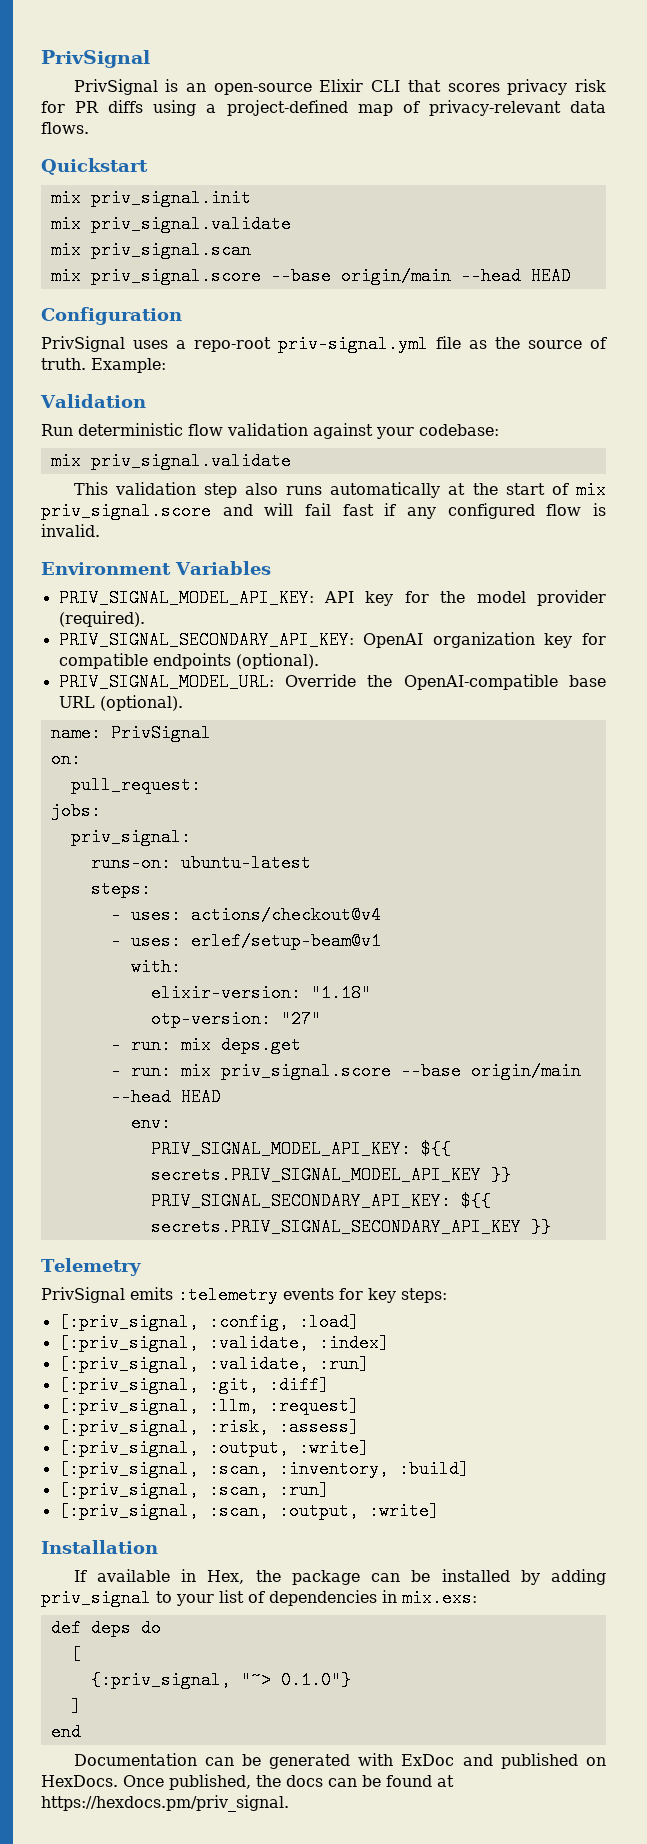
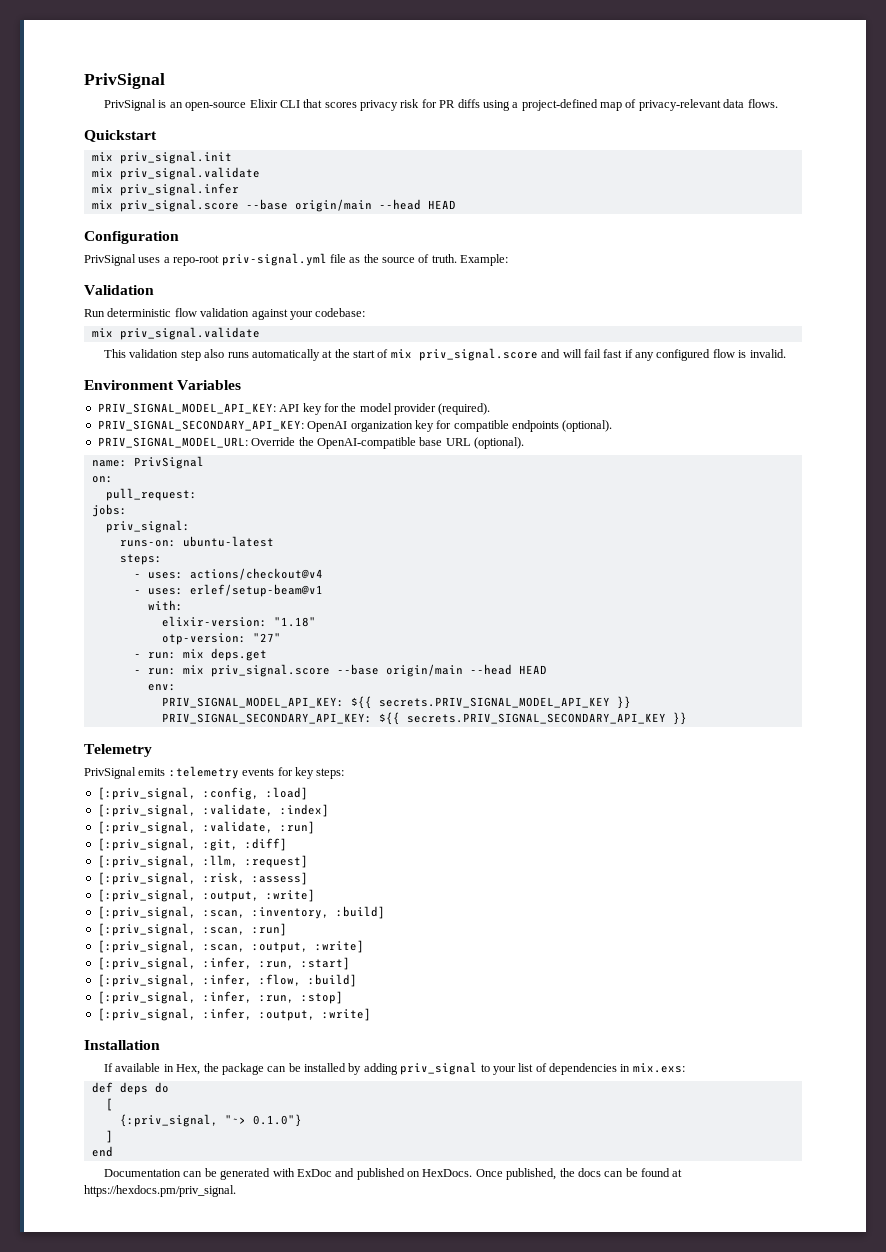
[90,241,251,259] priv_signal.scan -> [119,183,239,196] priv_signal.infer
(439, 1511) none -> [97,957,350,970] [97,974,357,987] [97,991,343,1004] [97,1008,371,1021] // [:priv_signal, :infer, :run, :start] // [:priv_signal, :infer, :flow, :build] // [:priv_signal, :infer, :run, :stop] // [:priv_signal, :infer, :output, :write]

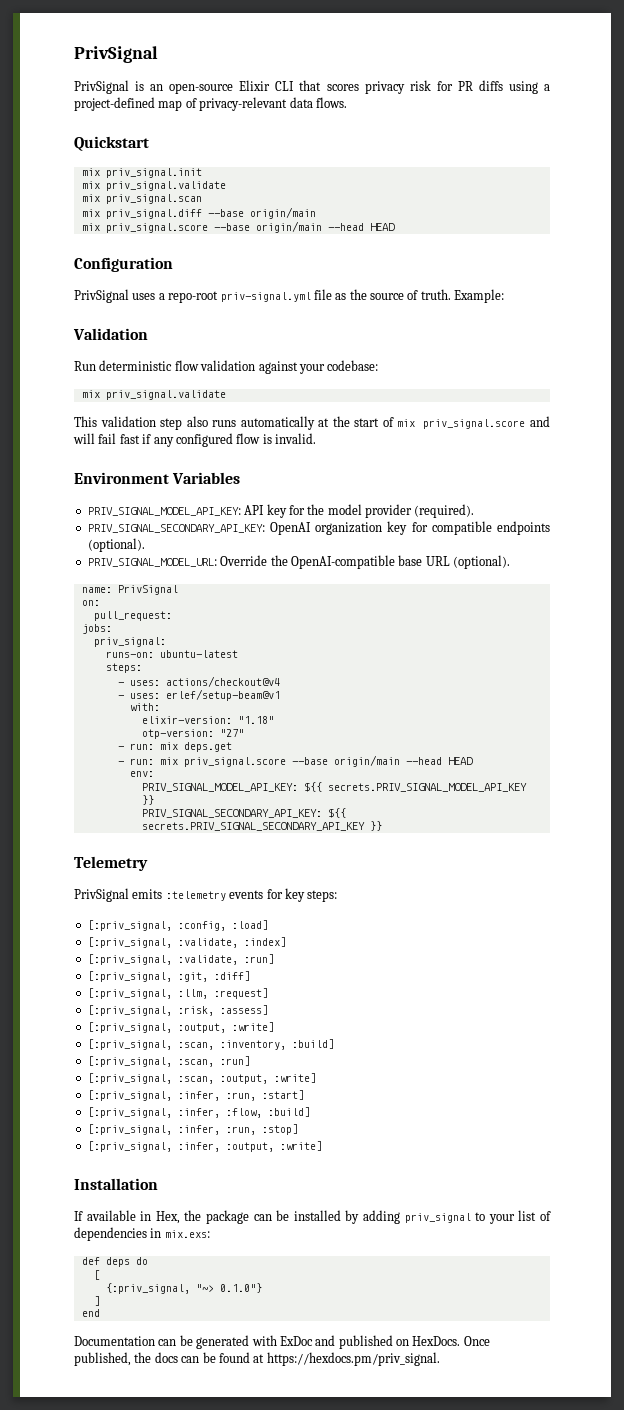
[119,183,239,196] priv_signal.infer -> [105,194,202,204] [81,207,316,219] priv_signal.scan // mix priv_signal.diff --base origin/main

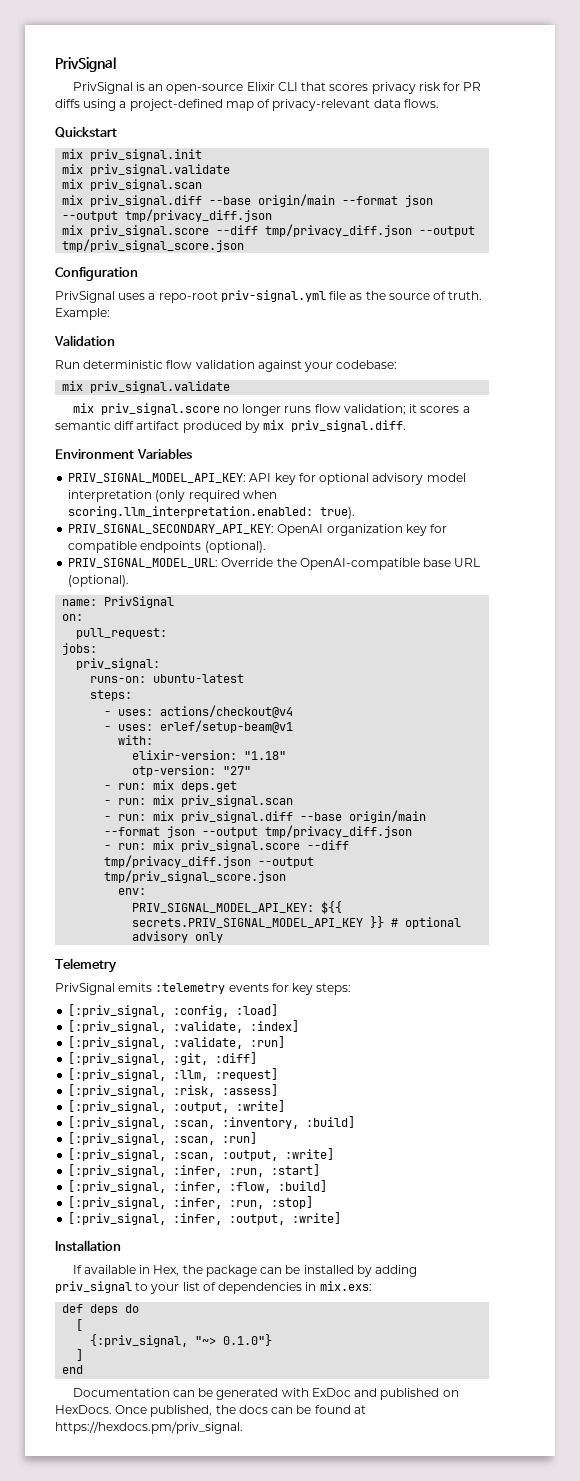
[81,221,395,233] // mix priv_signal.score --base origin/main --head HEAD -> [342,195,434,207] [62,209,273,222] [62,224,476,237] [62,239,245,252] --format json --output tmp/privacy_diff.json // mix priv_signal.score --diff tmp/privacy_diff.json --output tmp/priv_signal_score.json
[74,416,551,430] [73,433,316,447] This validation step also runs automatically at the start of mix priv_signal.score and will fail fast if any configured flow is invalid. -> [72,403,470,416] [55,420,407,433] mix priv_signal.score no longer runs flow validation; it scores a semantic diff artifact produced by mix priv_signal.diff.
[307,504,475,518] the model provider (required). -> [319,473,466,485] [68,490,277,502] [68,506,356,519] optional advisory model interpretation (only required when scoring.llm_interpretation.enabled: true).
[183,755,473,767] priv_signal.score --base origin/main --head HEAD -> [181,795,294,807] [104,810,427,823] [104,825,413,838] [104,840,350,852] [104,855,315,868] [104,870,287,883] priv_signal.scan // - run: mix priv_signal.diff --base origin/main --format json --output tmp/privacy_diff.json // - run: mix priv_signal.score --diff tmp/privacy_diff.json --output tmp/priv_signal_score.json
[141,808,346,818] [141,821,382,831] // PRIV_SIGNAL_SECONDARY_API_KEY: ${{ secrets.PRIV_SIGNAL_SECONDARY_API_KEY }} -> [391,917,462,929] [132,931,224,943] # optional advisory only

